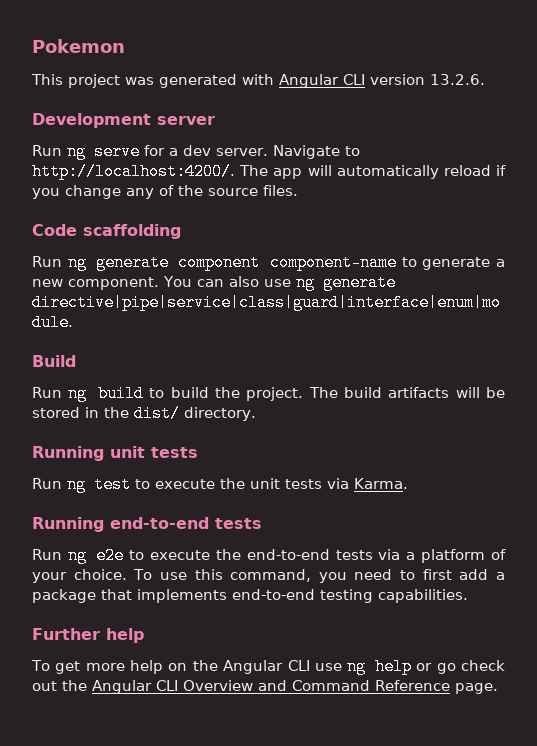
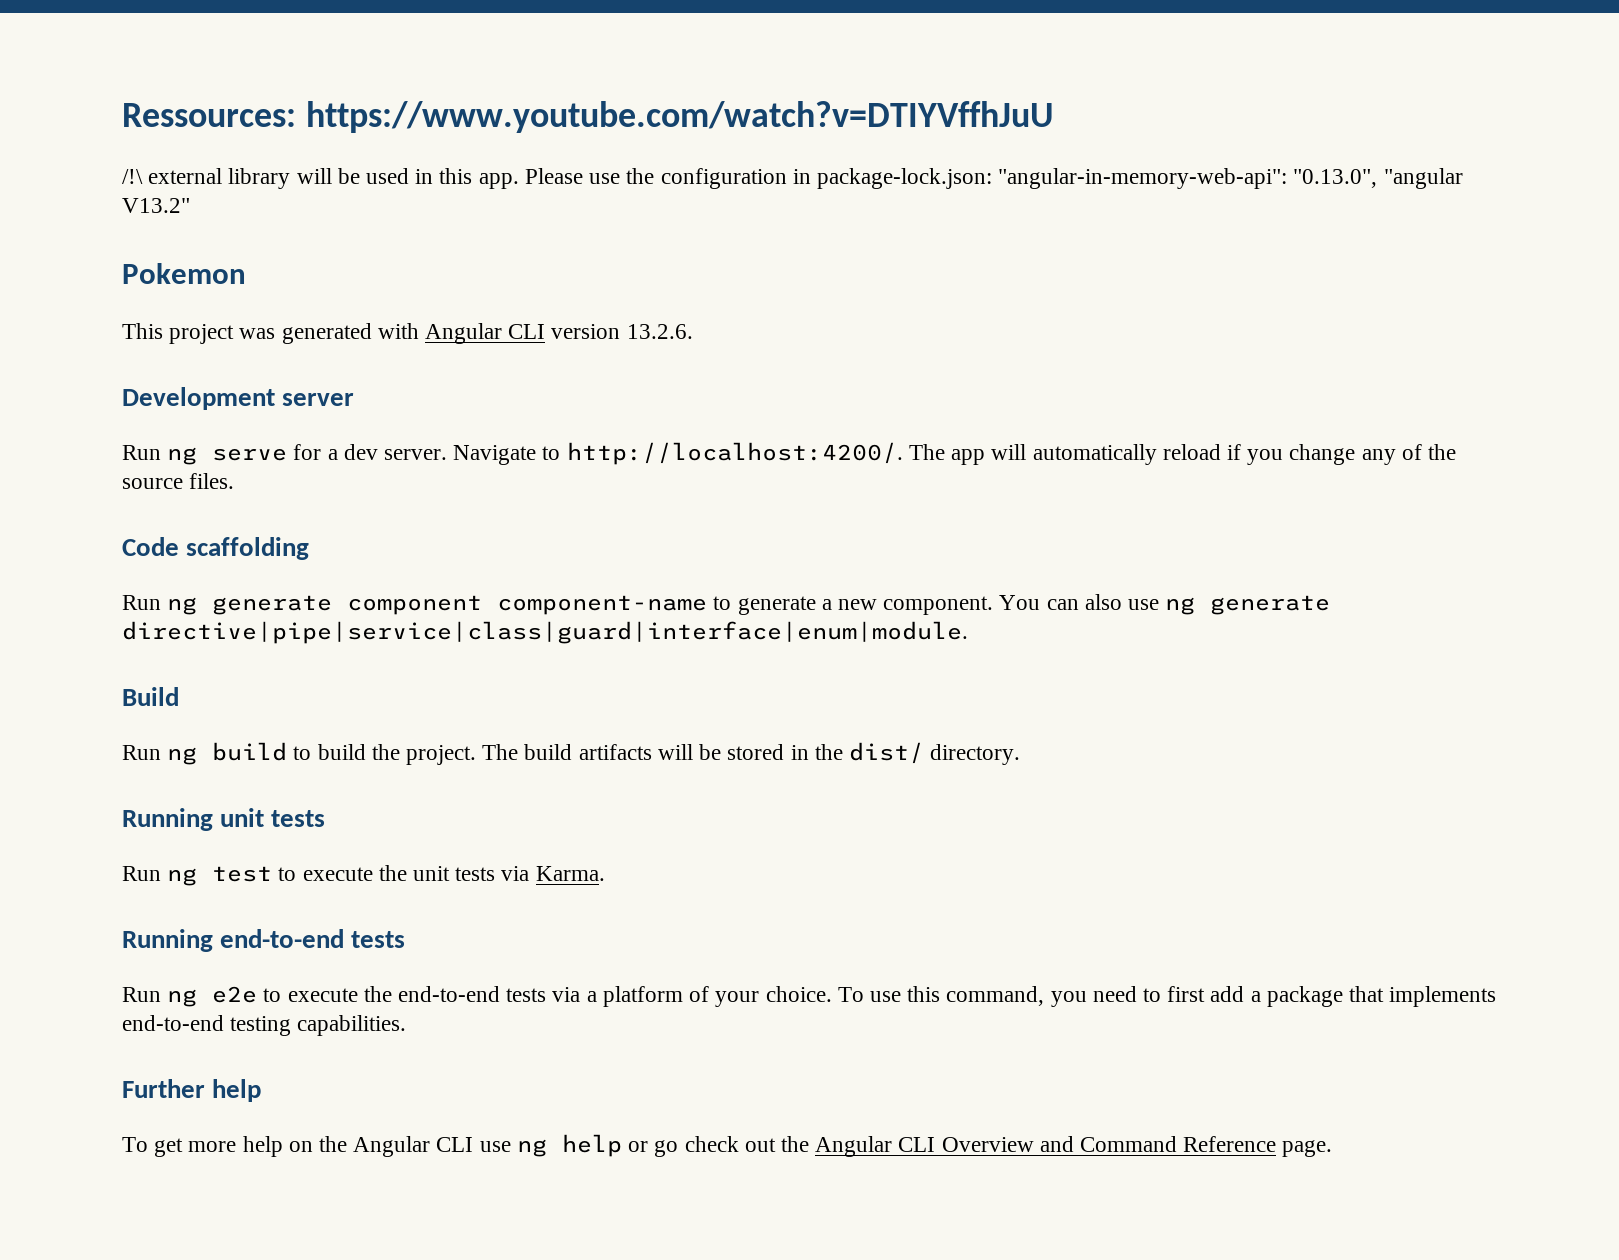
(32, 46) none -> [122,101,1054,133] [122,168,1463,189] [122,198,190,213] Ressources: https://www.youtube.com/watch?v=DTIYVffhJuU // /!\ external library will be used in this app. Please use the configuration in package-lock.json: "angular-in-memory-web-api": "0.13.0", "angular V13.2" //

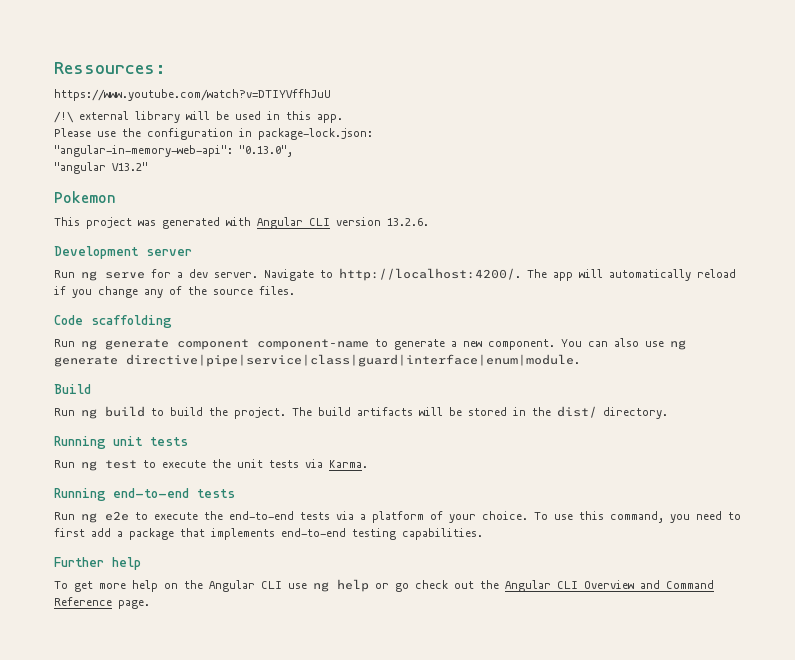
(296, 115) none -> (166, 68) //
(519, 181) none -> (343, 118) //
(992, 178) none -> (373, 134) //
(1378, 178) none -> (293, 151) //

